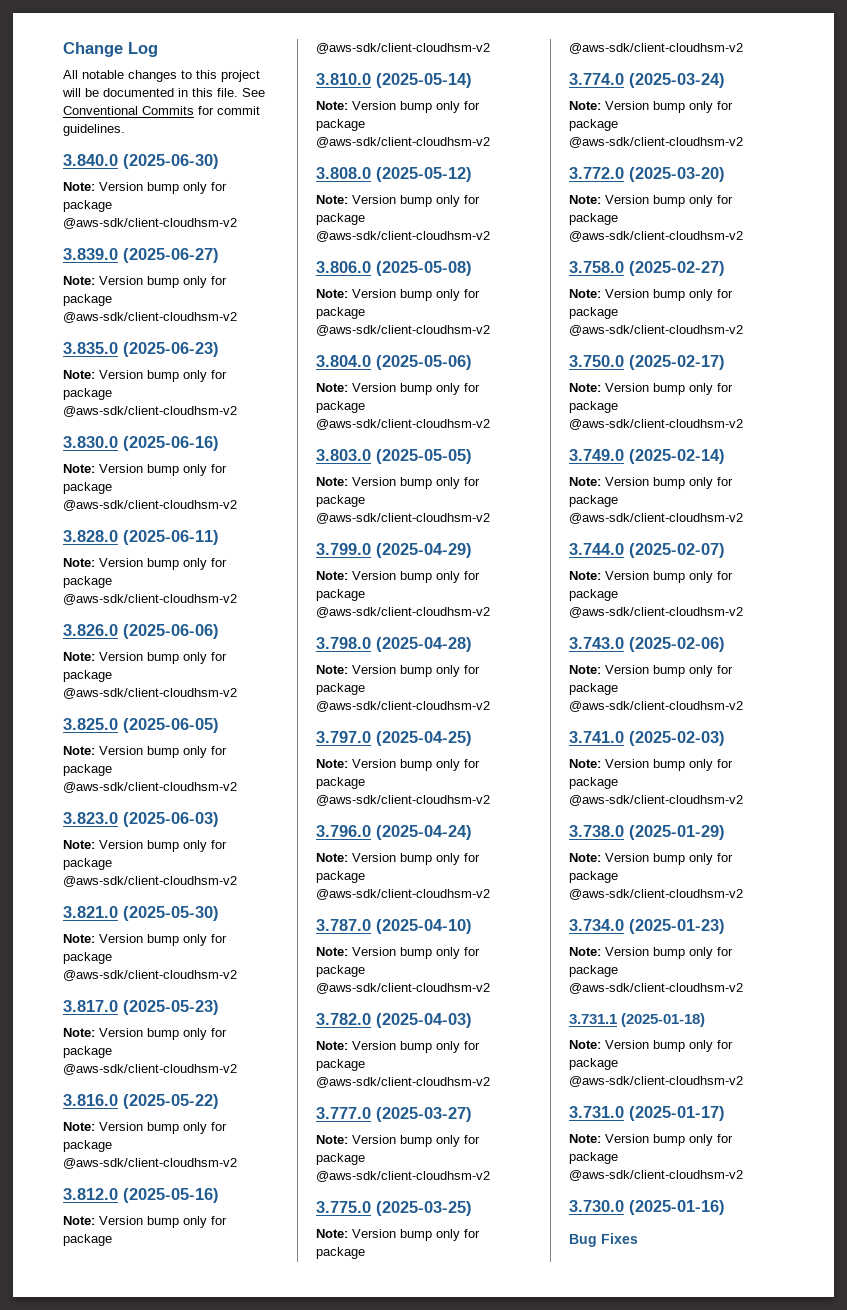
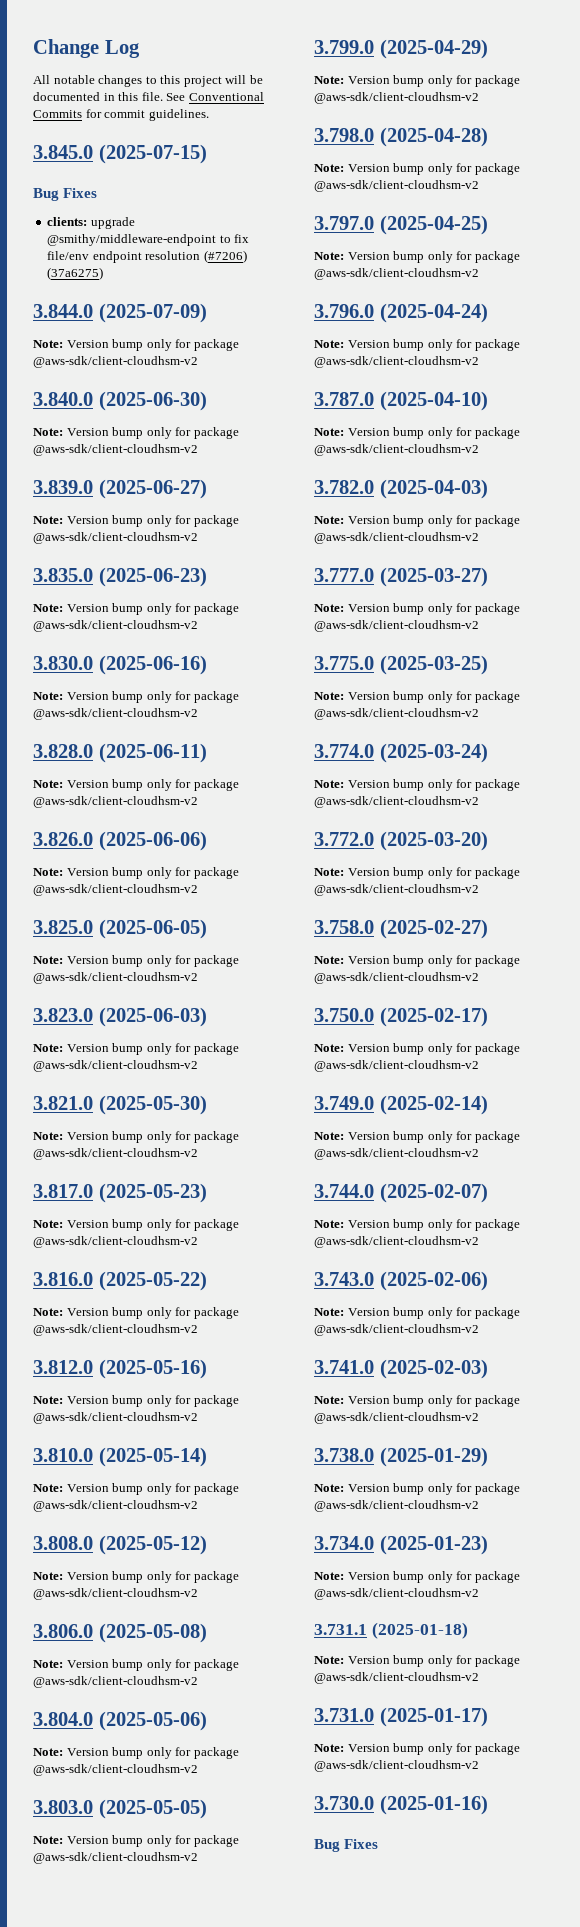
(125, 130) none -> [33,144,207,164] [33,188,98,201] [47,217,135,229] [47,234,250,246] [47,250,247,263] [47,267,104,280] [33,303,207,323] [33,339,239,351] [33,356,198,368] // 3.845.0 (2025-07-15) // Bug Fixes // clients: upgrade @smithy/middleware-endpoint to fix file/env endpoint resolution (#7206) (37a6275) // 3.844.0 (2025-07-09) // Note: Version bump only for package @aws-sdk/client-cloudhsm-v2

